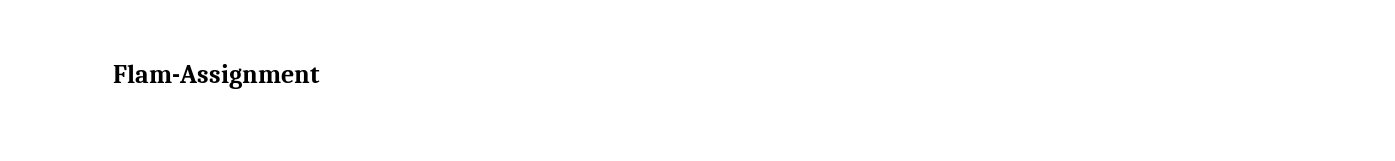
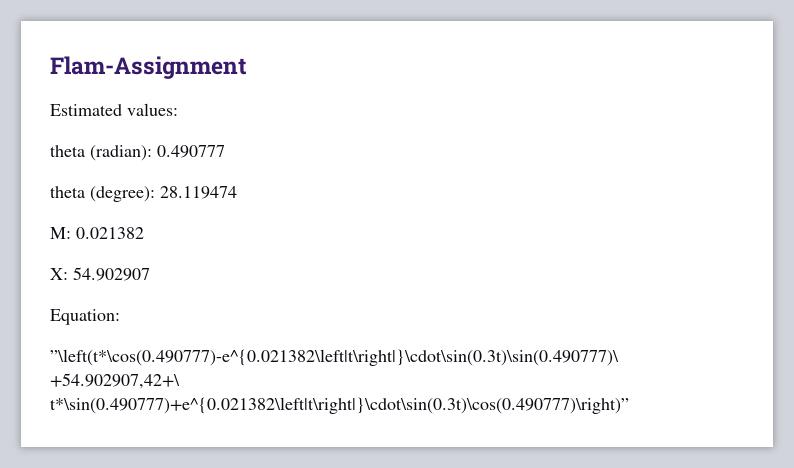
(320, 76) none -> [50,103,178,116] [50,145,225,161] [50,186,237,202] [50,227,144,239] [50,267,150,281] [50,309,120,325] [50,349,619,366] [50,373,180,389] [50,397,629,414] // Estimated values: // theta (radian): 0.490777 // theta (degree): 28.119474 // M: 0.021382 // X: 54.902907 // Equation: // ”\left(t*\cos(0.490777)-e^{0.021382\left|t\right|}\cdot\sin(0.3t)\sin(0.490777)\ +54.902907,42+\ t*\sin(0.490777)+e^{0.021382\left|t\right|}\cdot\sin(0.3t)\cos(0.490777)\right)”

